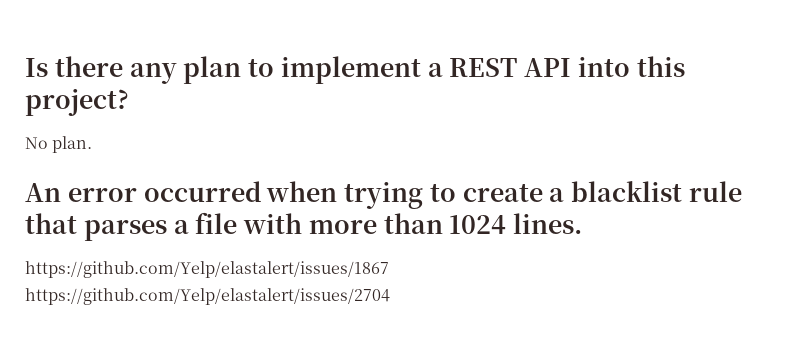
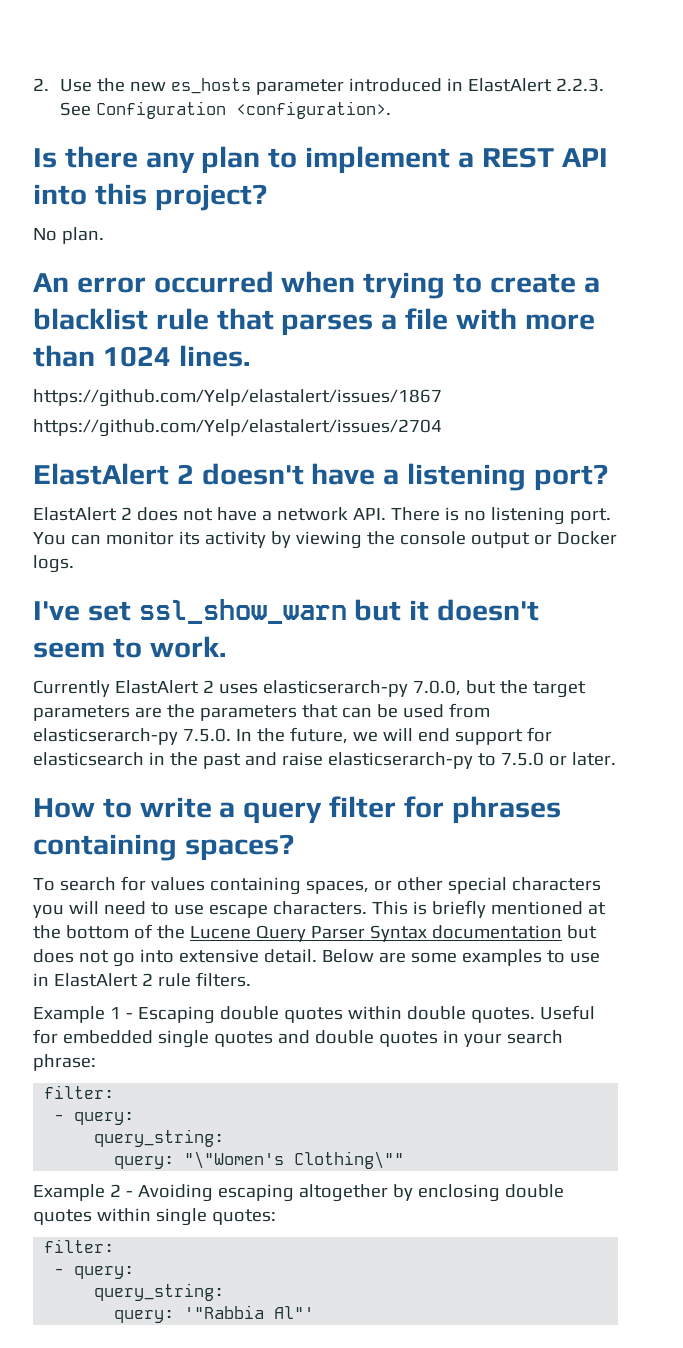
(25, 67) none -> [33,78,605,95] [60,101,392,119] 2. Use the new es_hosts parameter introduced in ElastAlert 2.2.3. See Configuration <configuration>. //
(390, 296) none -> [33,463,608,491] [33,507,611,525] [33,531,617,549] [33,555,74,573] [33,599,540,624] [33,636,226,658] [33,680,586,698] [33,703,490,721] [33,727,552,745] [33,752,616,769] [33,796,561,824] [33,834,294,861] [33,876,601,895] [33,900,606,918] [33,924,597,942] [33,949,600,967] [33,972,251,987] [33,1005,595,1024] [33,1029,563,1048] [33,1054,96,1071] [44,1085,115,1099] [54,1112,135,1125] [94,1129,225,1147] [114,1151,405,1169] [33,1184,564,1202] [33,1208,276,1226] [44,1239,115,1253] [54,1266,135,1279] [94,1283,225,1301] [114,1305,315,1323] // ElastAlert 2 doesn't have a listening port? // ElastAlert 2 does not have a network API. There is no listening port. You can monitor its activity by viewing the console output or Docker logs. // I've set ssl_show_warn but it doesn't seem to work. // Currently ElastAlert 2 uses elasticserarch-py 7.0.0, but the target parameters are the parameters that can be used from elasticserarch-py 7.5.0. In the future, we will end support for elasticsearch in the past and raise elasticserarch-py to 7.5.0 or later. // How to write a query filter for phrases containing spaces? // To search for values containing spaces, or other special characters you will need to use escape characters. This is briefly mentioned at the bottom of the Lucene Query Parser Syntax documentation but does not go into extensive detail. Below are some examples to use in ElastAlert 2 rule filters. // Example 1 - Escaping double quotes within double quotes. Useful for embedded single quotes and double quotes in your search phrase: // filter: // - query: // query_string: // query: "\"Women's Clothing\"" // Example 2 - Avoiding escaping altogether by enclosing double quotes within single quotes: // filter: // - query: // query_string: // query: '"Rabbia Al"'

